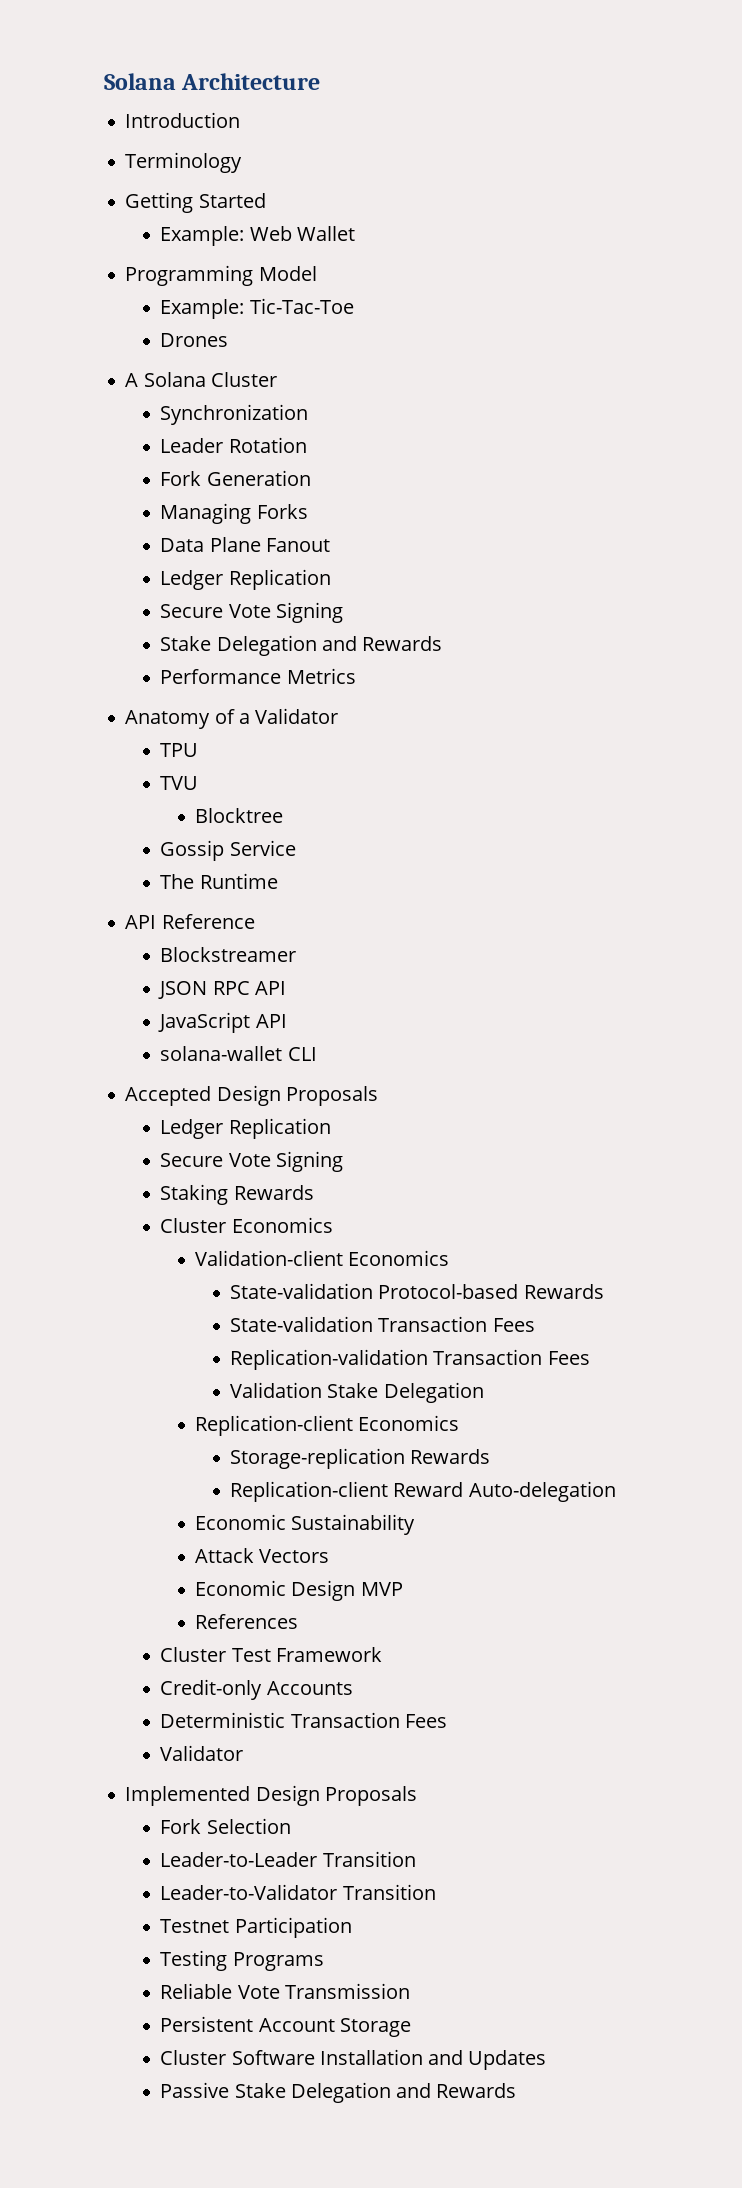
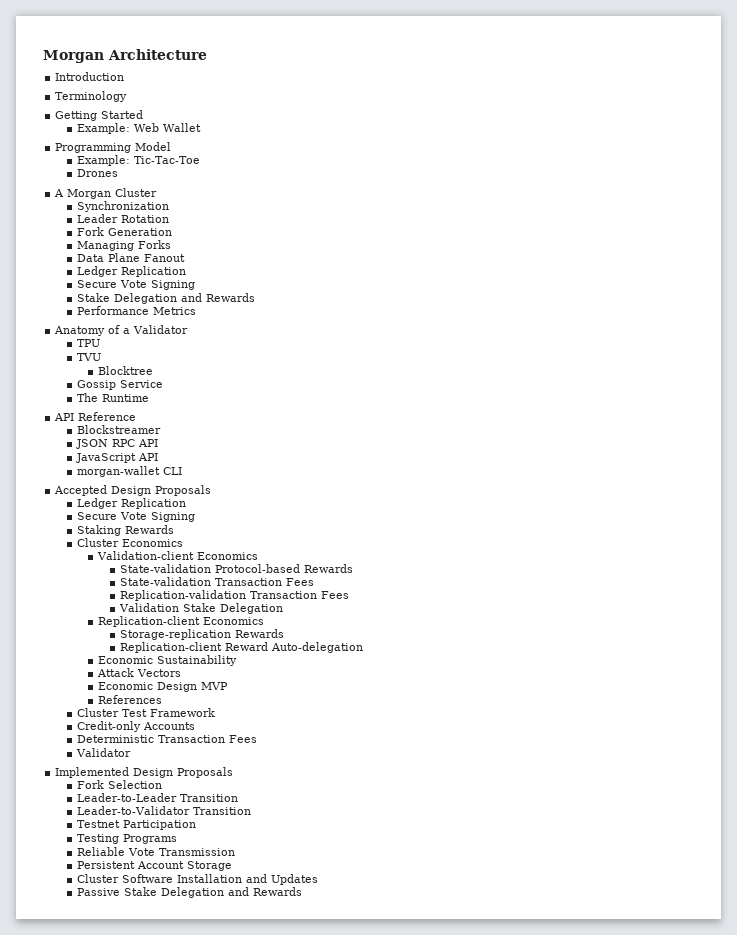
[104,73,176,90] Solana -> [43,50,104,63] Morgan
[143,372,206,387] Solana -> [67,189,112,199] Morgan
[160,1046,283,1061] solana-wallet -> [76,466,160,477] morgan-wallet

